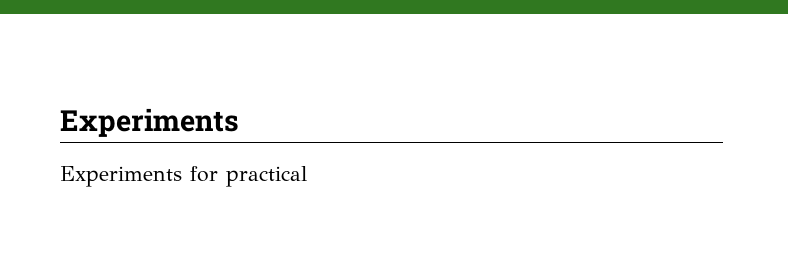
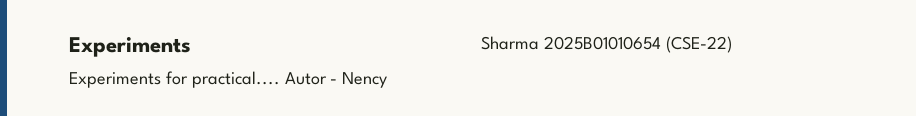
[226,166,307,187] practical -> [191,71,388,88] [481,36,732,53] practical.... Autor - Nency Sharma 2025B01010654 (CSE-22)

